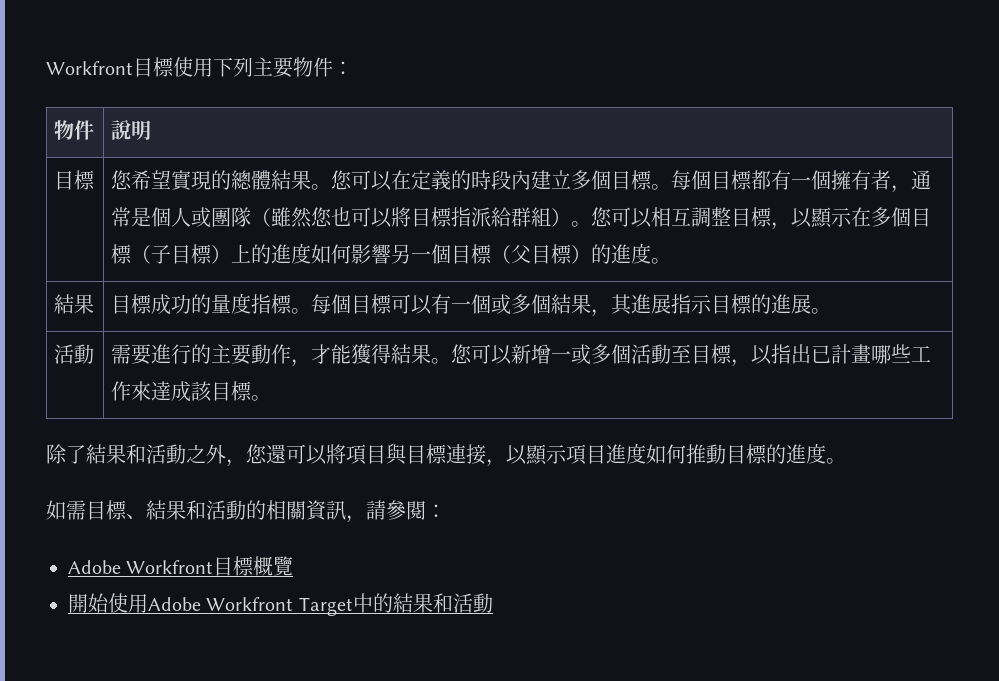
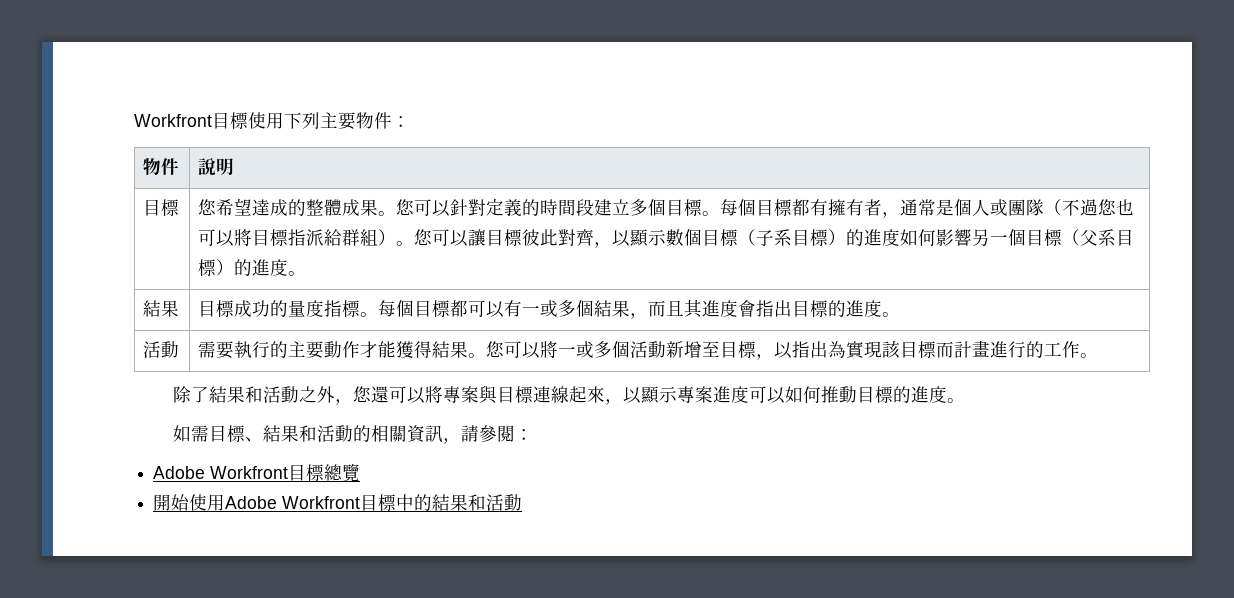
[171,170,412,191] 實現的總體結果。您可以在 -> [252,199,487,217] 達成的整體成果。您可以針對
[491,170,532,190] 段內 -> [558,199,595,216] 間段
[791,170,832,190] 一個 -> (829, 207) none
[271,207,313,228] 雖然 -> [1062,199,1099,216] 不過
[651,207,892,230] 相互調整目標，以顯示在多 -> [468,229,685,248] 讓目標彼此對齊，以顯示數
[171,244,252,264] 目標）上 -> [774,229,847,246] 系目標）
(532, 254) none -> [1098,229,1117,246] 系
(393, 304) none -> [450,300,469,317] 都
[471,294,492,314] 個 -> (541, 310) none
[611,294,812,315] 其進展指示目標的進展 -> [648,299,883,318] 而且其進度會指出目標的進度
[151,344,172,364] 進 -> [234,341,253,358] 執
[291,359,312,367] ， -> (361, 349) none
[511,344,552,364] 新增 -> [540,341,559,358] 將
(672, 354) none -> [666,341,703,358] 新增
[811,344,932,364] [111,381,253,402] 已計畫哪些工作來達成該目標 -> [828,340,1081,359] 為實現該目標而計畫進行的工作
[346,444,386,465] 項目 -> [442,386,479,403] 專案
[466,443,646,467] 接，以顯示項目進度 -> [550,386,785,405] 線起來，以顯示專案進度可以
[253,556,274,576] 概 -> [324,464,343,481] 總
[298,597,353,616] Target -> [360,494,397,511] 目標

